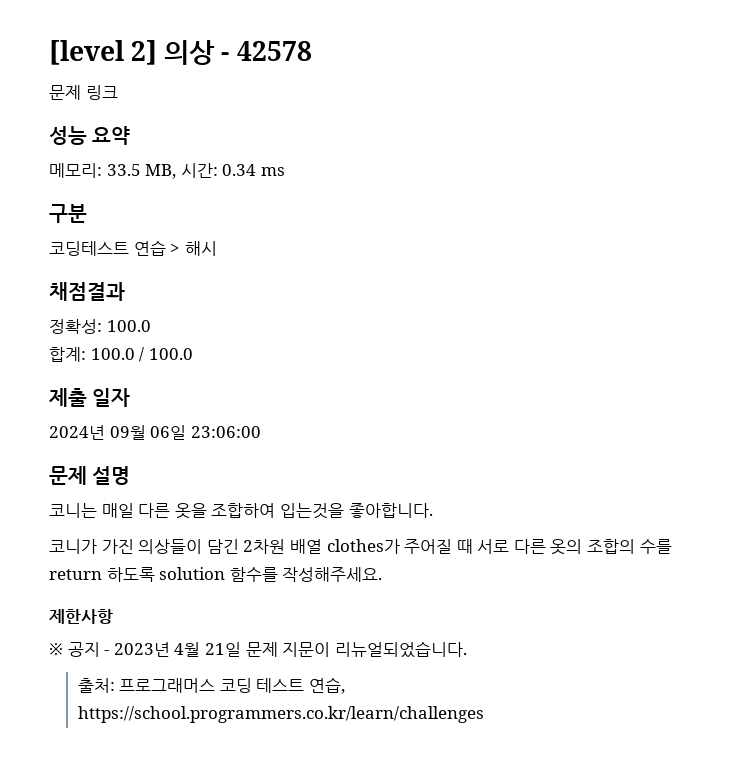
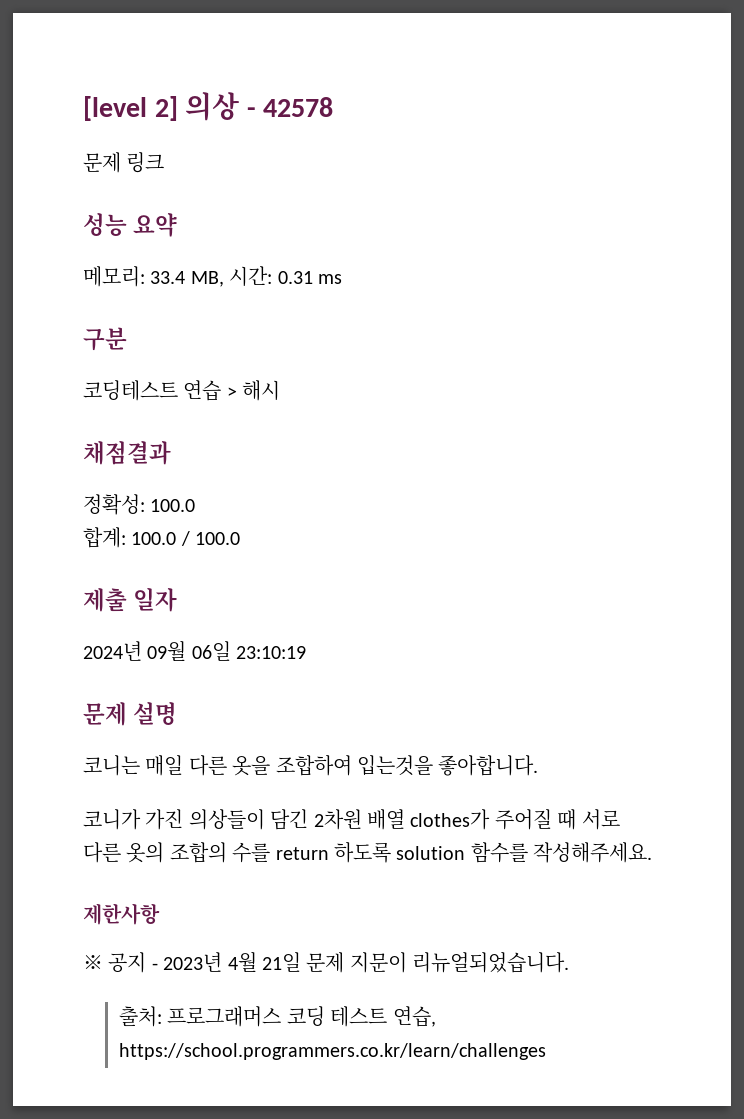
[106,164,141,176] 33.5 -> [150,271,186,284] 33.4
[222,164,257,176] 0.34 -> [277,271,313,284] 0.31
[190,426,261,438] 23:06:00 -> [236,646,307,659] 23:10:19

